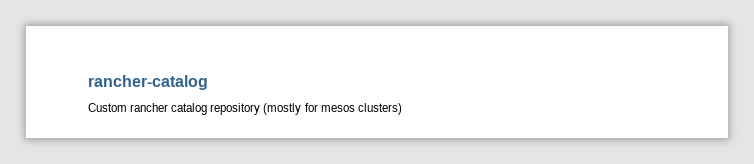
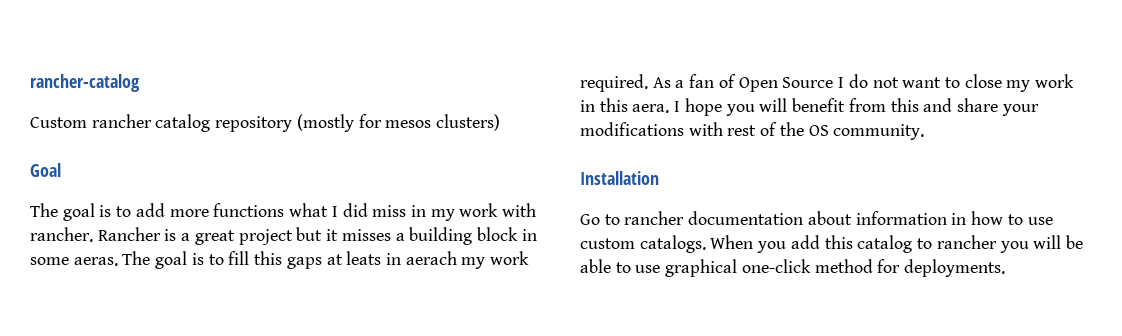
(402, 109) none -> [30,163,61,177] [30,203,537,221] [30,227,537,245] [30,251,530,269] [580,74,1075,92] [580,98,1039,116] [580,122,925,140] [580,171,659,185] [580,211,1053,225] [580,235,1083,253] [580,259,1006,277] // Goal // The goal is to add more functions what I did miss in my work with rancher. Rancher is a great project but it misses a building block in some aeras. The goal is to fill this gaps at leats in aerach my work required. As a fan of Open Source I do not want to close my work in this aera. I hope you will benefit from this and share your modifications with rest of the OS community. // Installation // Go to rancher documentation about information in how to use custom catalogs. When you add this catalog to rancher you will be able to use graphical one-click method for deployments.

